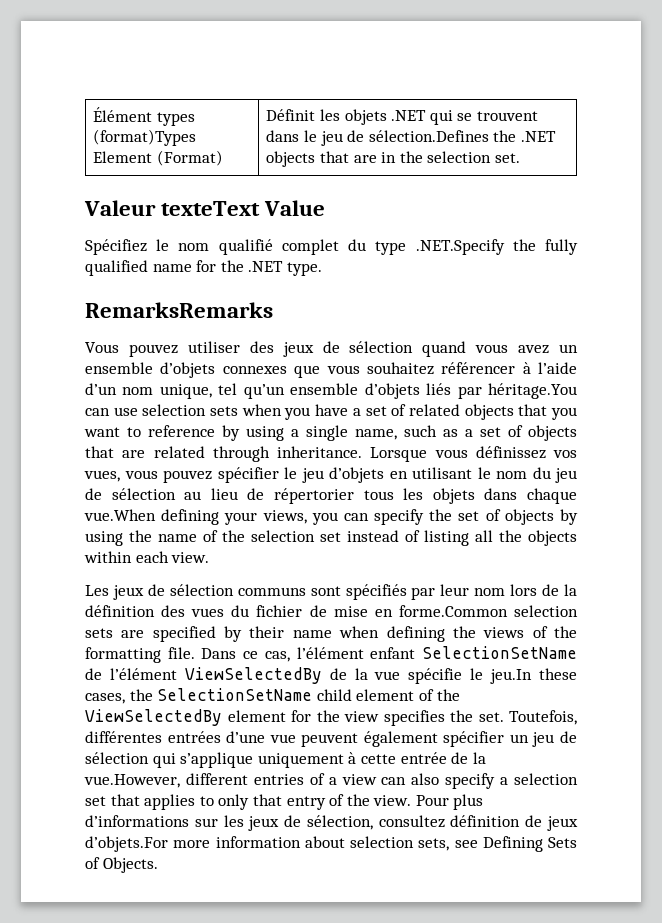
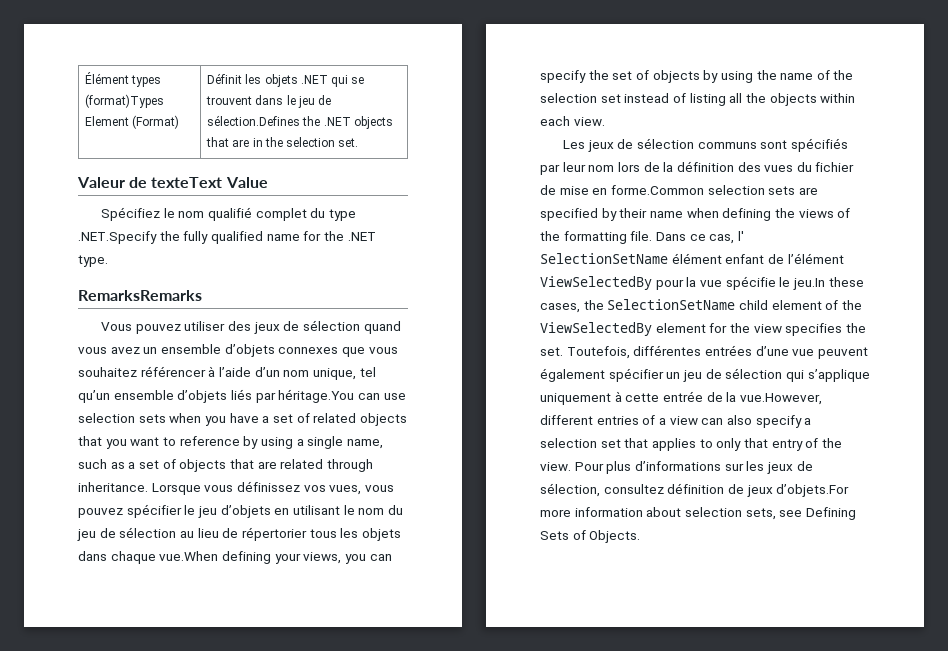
(156, 208) none -> [129,177,148,188] de
[296,646,577,659] l’élément enfant SelectionSetName -> [737,231,744,241] [540,253,765,264] l' SelectionSetName élément enfant
[329,668,347,680] de -> [655,279,684,290] pour

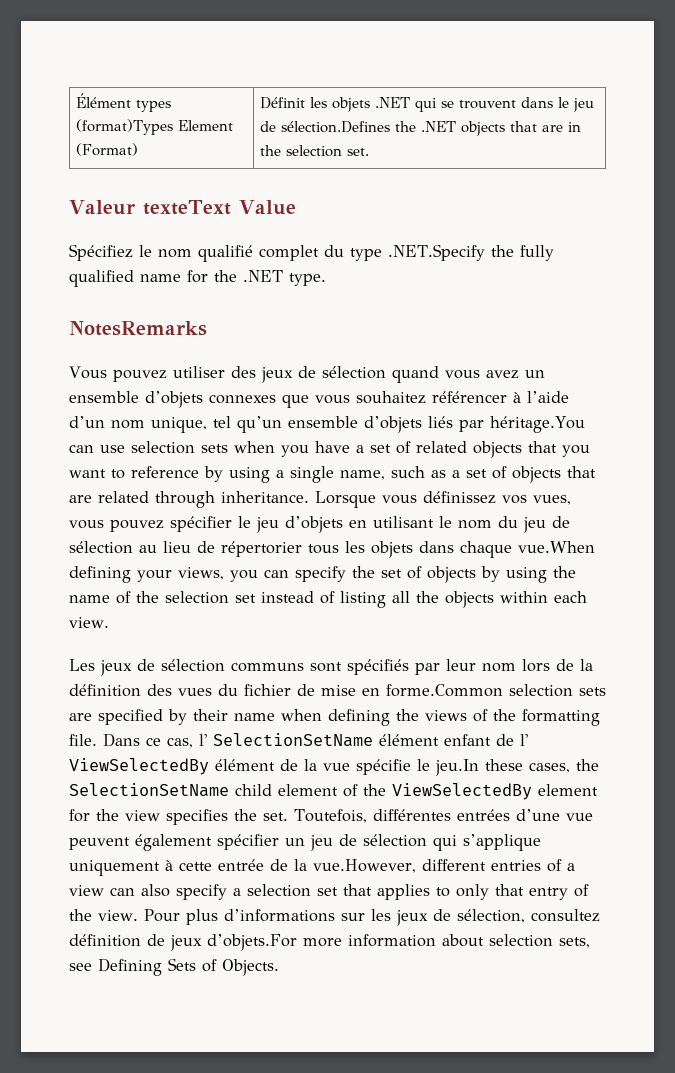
[129,177,148,188] de -> (136, 207) none
[78,290,202,301] RemarksRemarks -> [69,321,207,336] NotesRemarks
[787,253,844,264] [540,276,684,290] l’élément ViewSelectedBy pour -> [520,734,528,746] [69,758,298,775] l' ViewSelectedBy élément de

